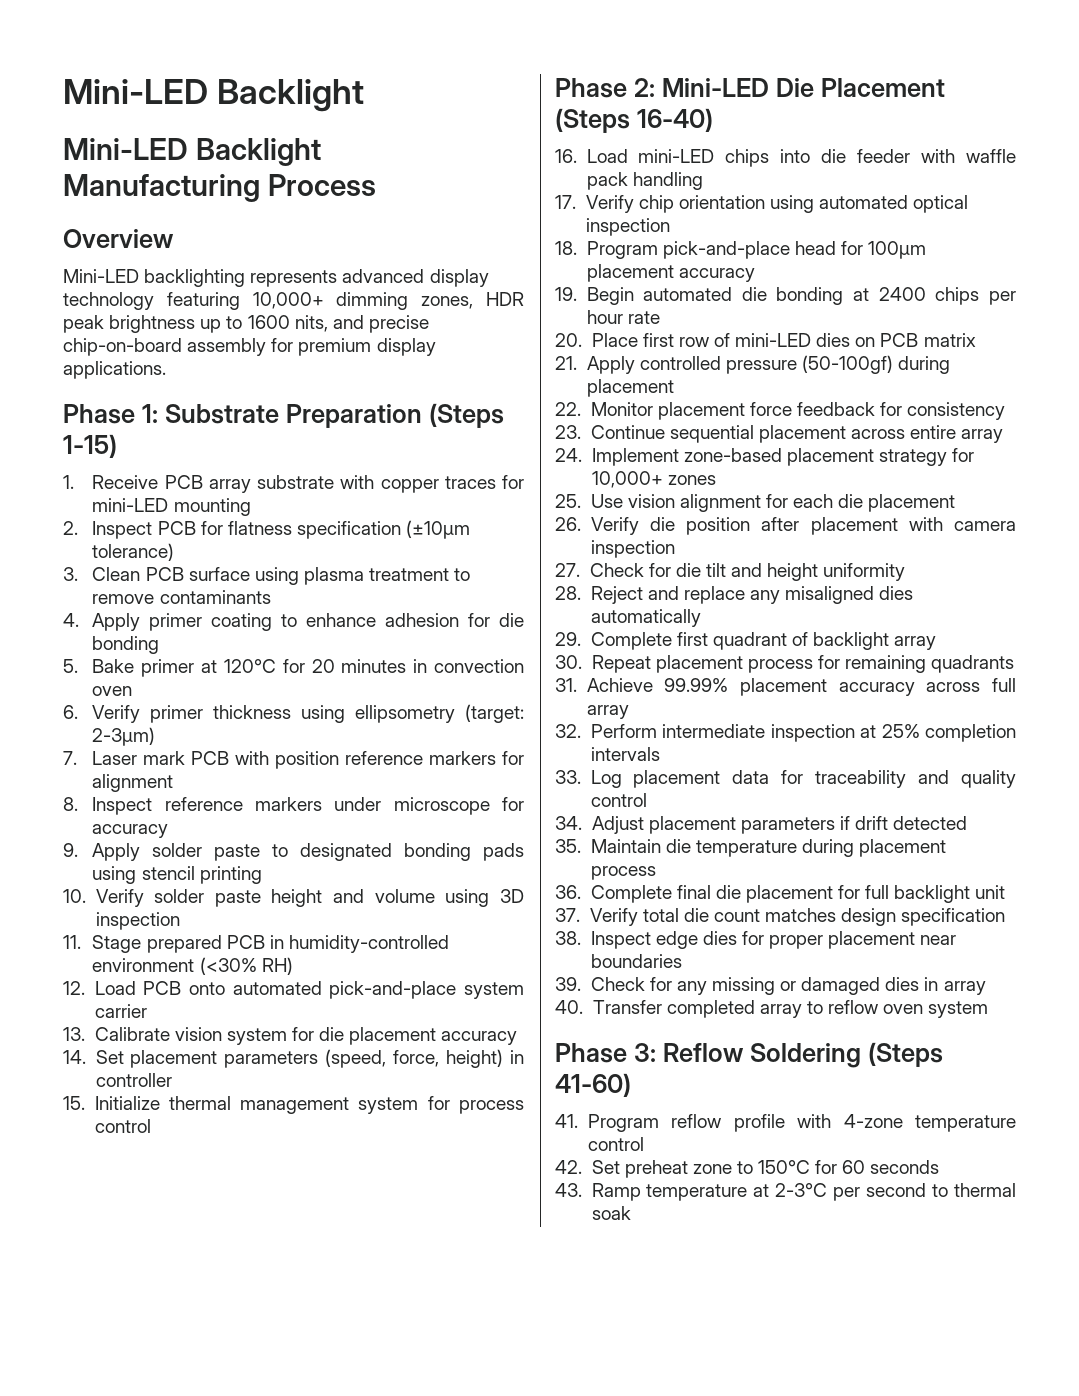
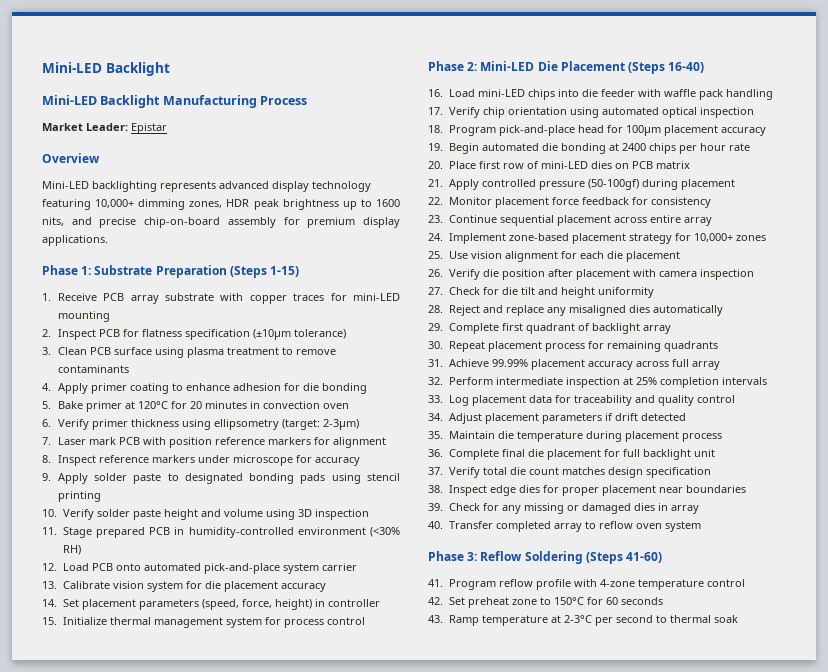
(376, 185) none -> [42,123,167,134] // Market Leader: Epistar

